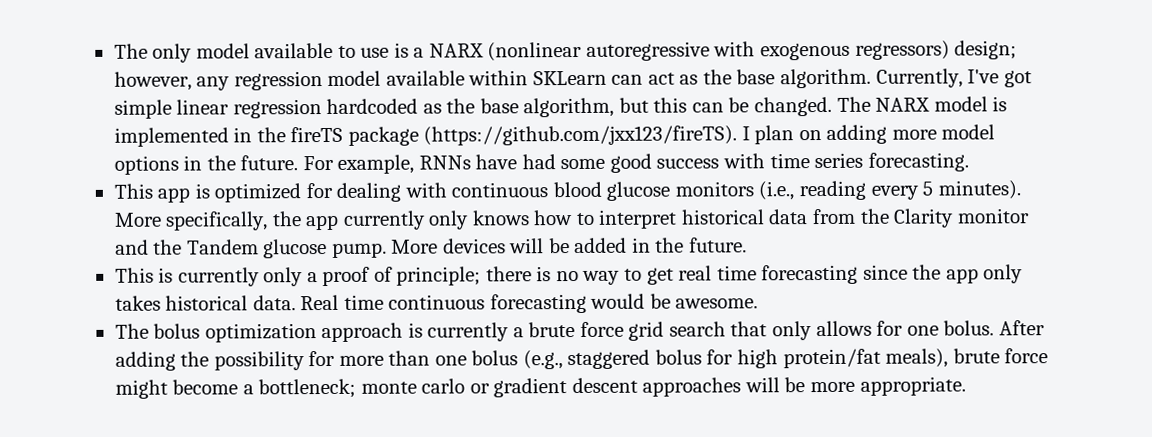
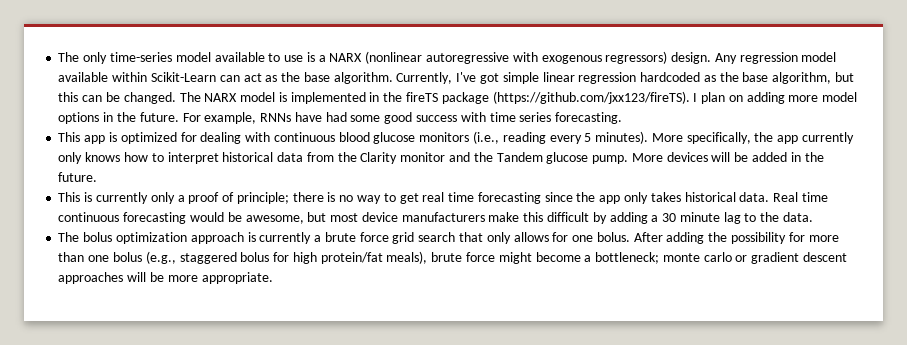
(193, 53) none -> [109,52,172,62] time-series
[954,40,1018,60] [113,71,231,91] design; however, any -> [671,52,737,64] design. Any
[532,70,607,86] SKLearn -> [150,72,216,82] Scikit-Learn
[675,298,759,309] awesome. -> [245,212,813,224] awesome, but most device manufacturers make this difficult by adding a 30 minute lag to the data.

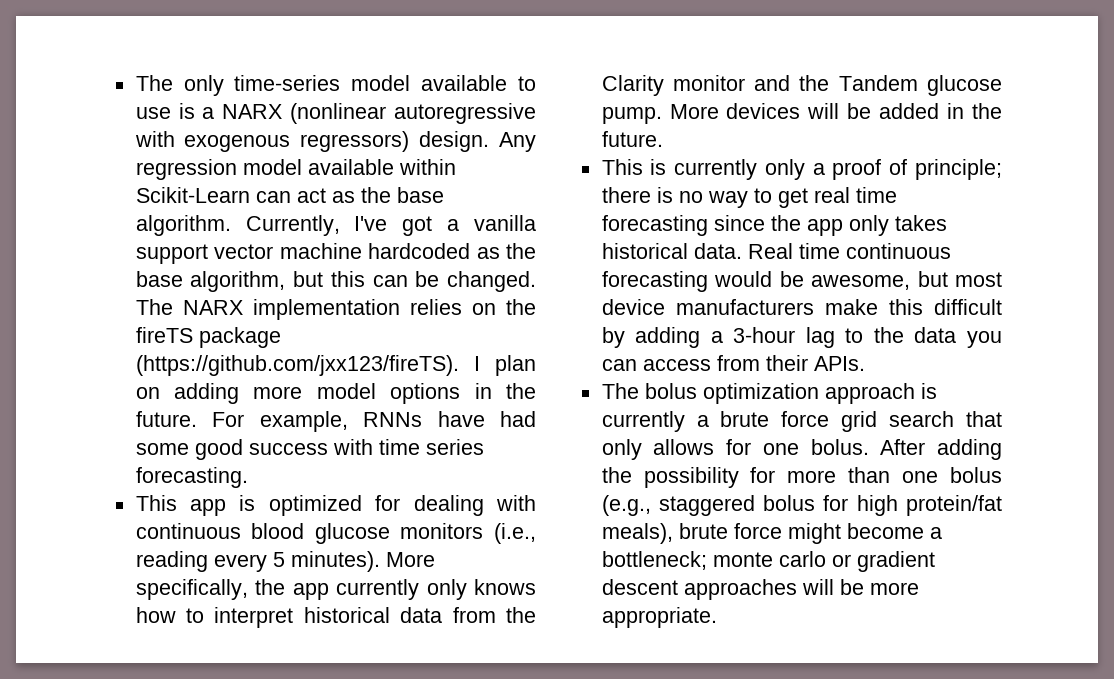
[502,72,637,84] simple linear regression -> [447,215,536,231] [135,243,362,264] a vanilla support vector machine
[240,92,380,104] model is implemented in -> [252,299,496,320] implementation relies on
[662,212,720,222] 30 minute -> [733,327,796,343] 3-hour
[782,212,813,222] data. -> [914,327,1002,348] [601,355,865,371] data you can access from their APIs.

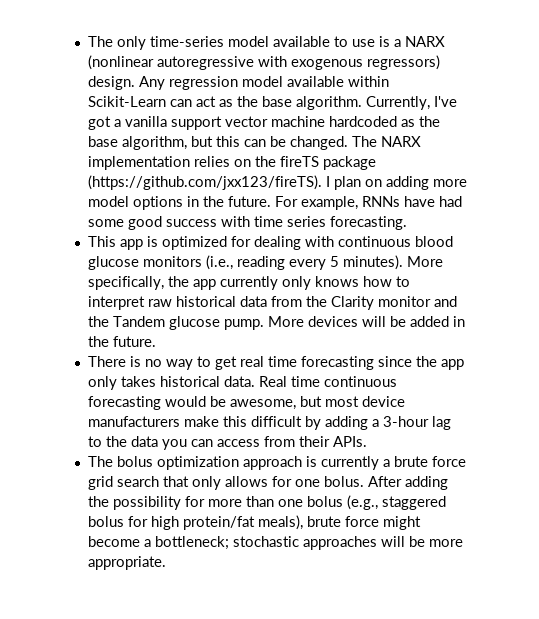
(294, 617) none -> [147,299,172,307] raw
[601,159,1002,180] [601,187,651,203] This is currently only a proof of principle; there -> [87,356,126,367] There
[712,551,935,572] [601,579,678,595] monte carlo or gradient descent -> [232,536,299,547] stochastic

